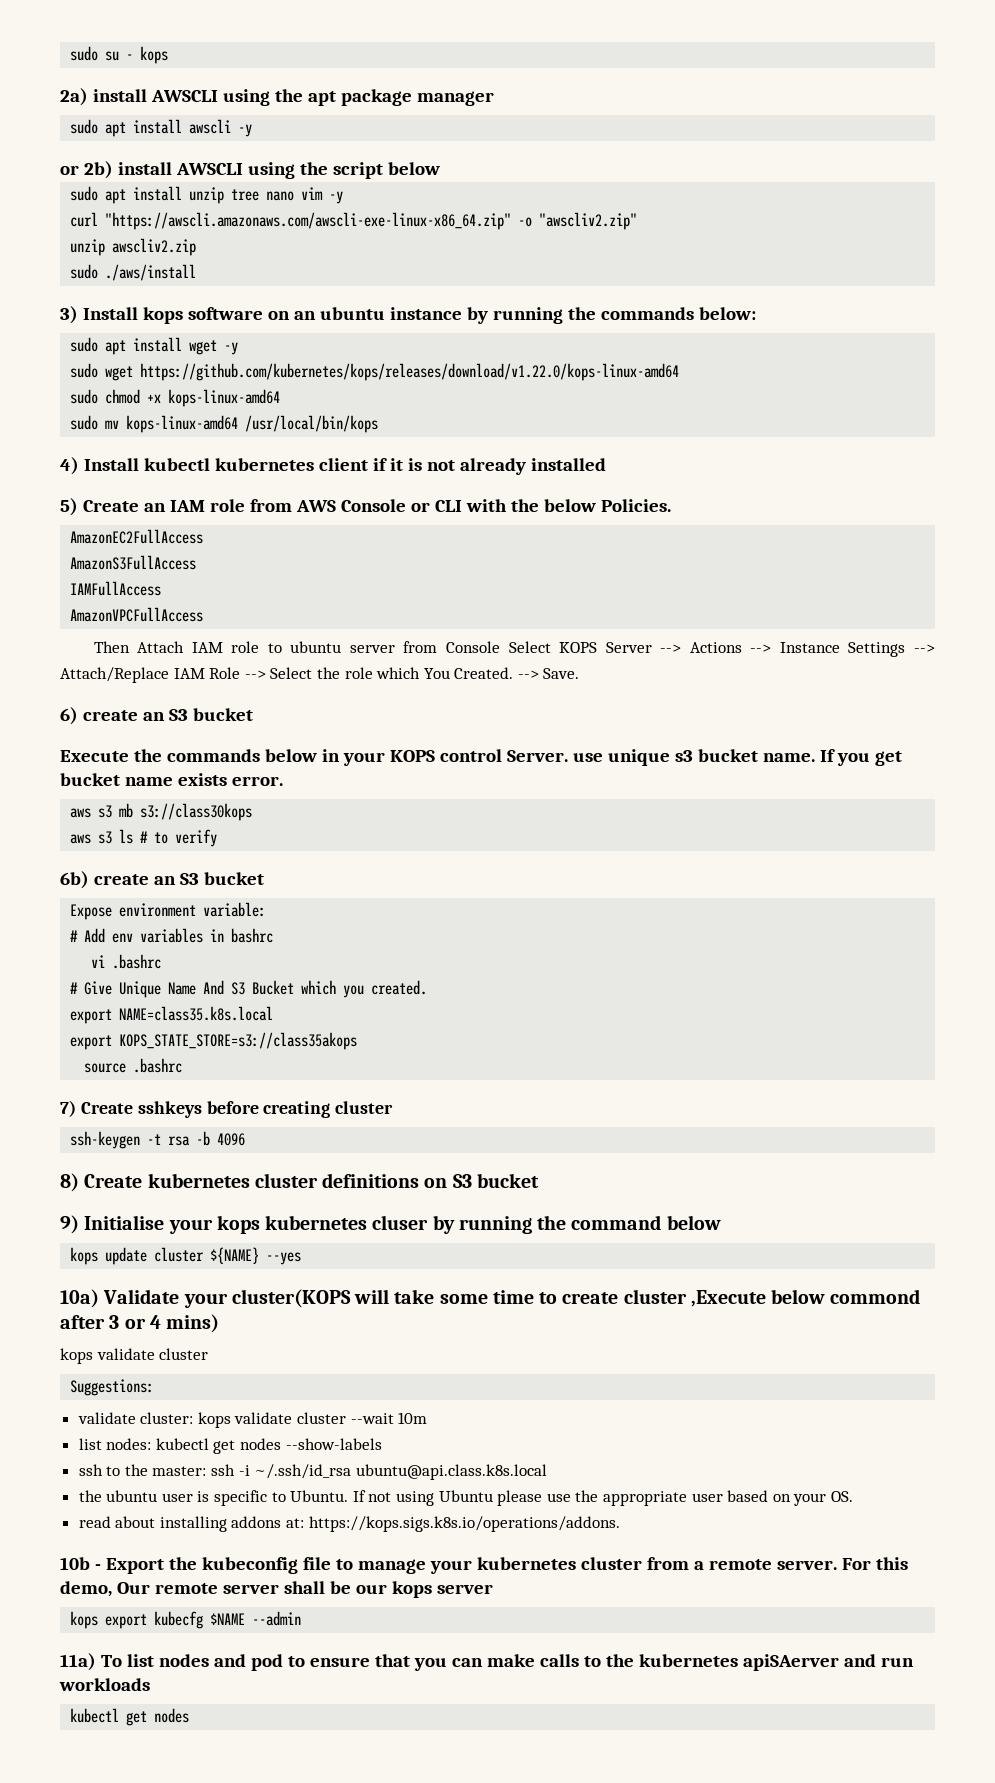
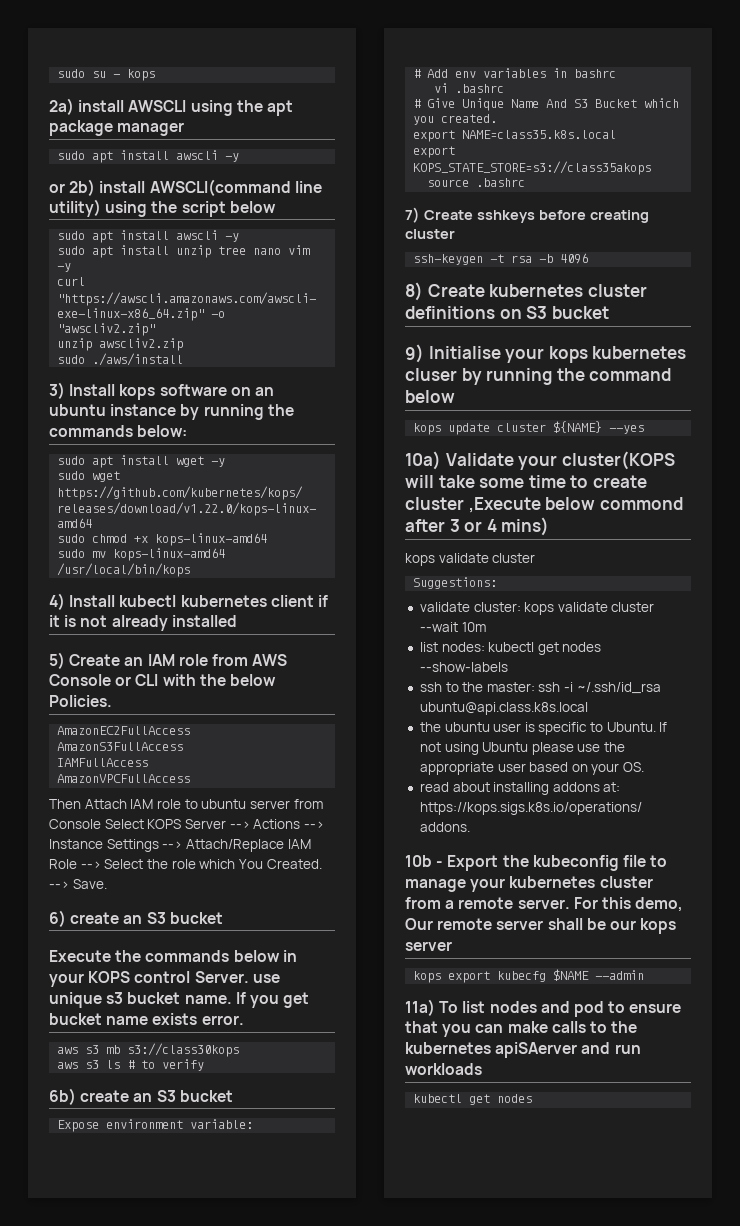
[175,163,243,175] AWSCLI -> [149,179,322,196] [49,199,101,217] AWSCLI(command line utility)
(440, 168) none -> [57,230,240,243] // sudo apt install awscli -y

